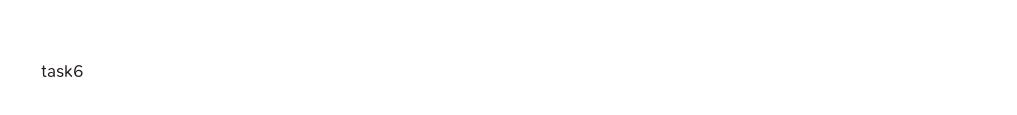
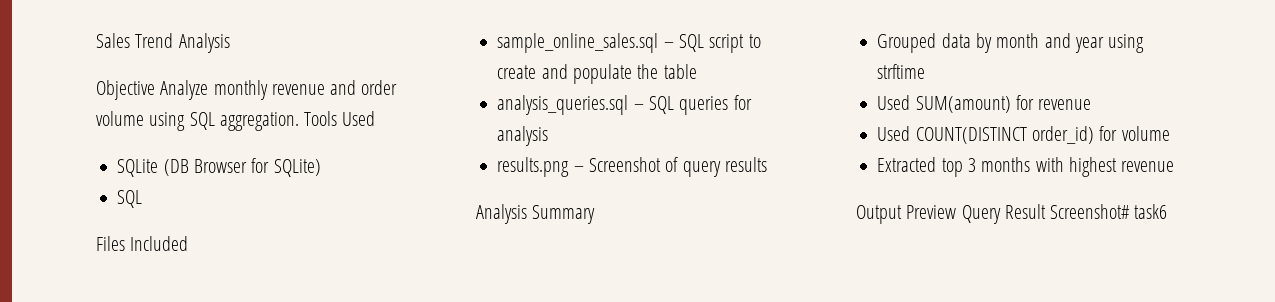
(41, 71) none -> [96,33,230,53] [96,80,398,100] [96,111,376,131] [117,158,321,177] [117,190,143,208] [96,236,189,251] [497,33,761,53] [497,64,697,84] [497,95,752,115] [497,126,549,146] [497,157,767,177] [476,204,596,224] [877,33,1145,53] [877,64,926,79] [877,95,1092,113] [877,126,1170,144] [877,157,1175,177] [856,204,1131,224] Sales Trend Analysis // Objective Analyze monthly revenue and order volume using SQL aggregation. Tools Used // SQLite (DB Browser for SQLite) // SQL // Files Included // sample_online_sales.sql – SQL script to create and populate the table // analysis_queries.sql – SQL queries for analysis // results.png – Screenshot of query results // Analysis Summary // Grouped data by month and year using strftime // Used SUM(amount) for revenue // Used COUNT(DISTINCT order_id) for volume // Extracted top 3 months with highest revenue // Output Preview Query Result Screenshot#

